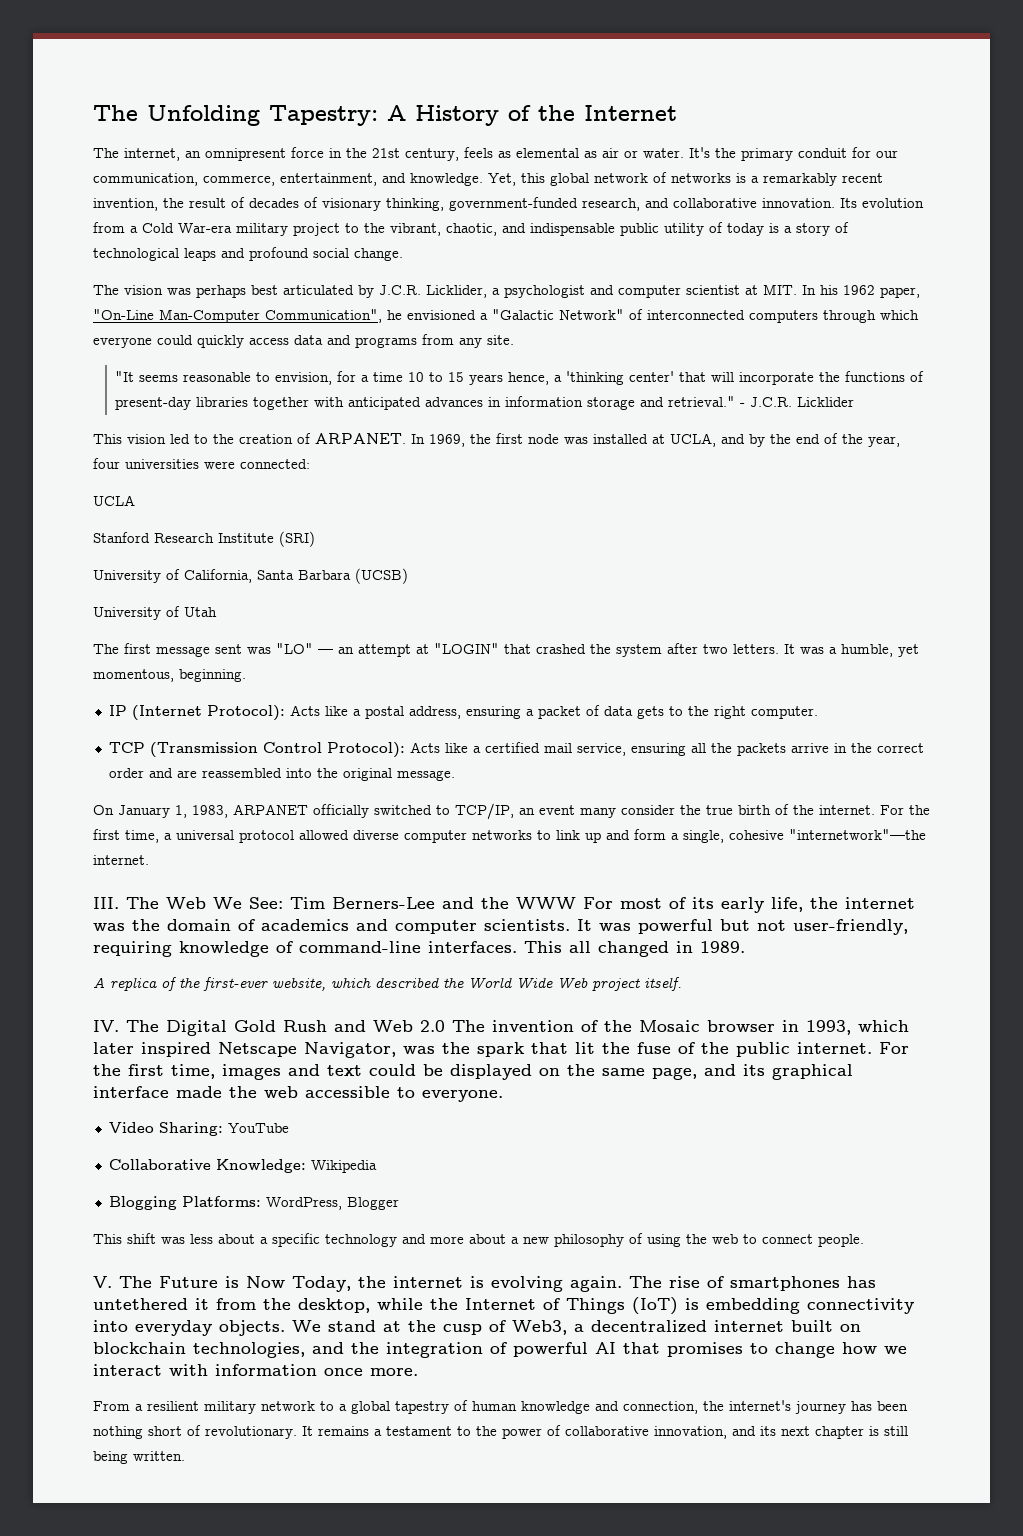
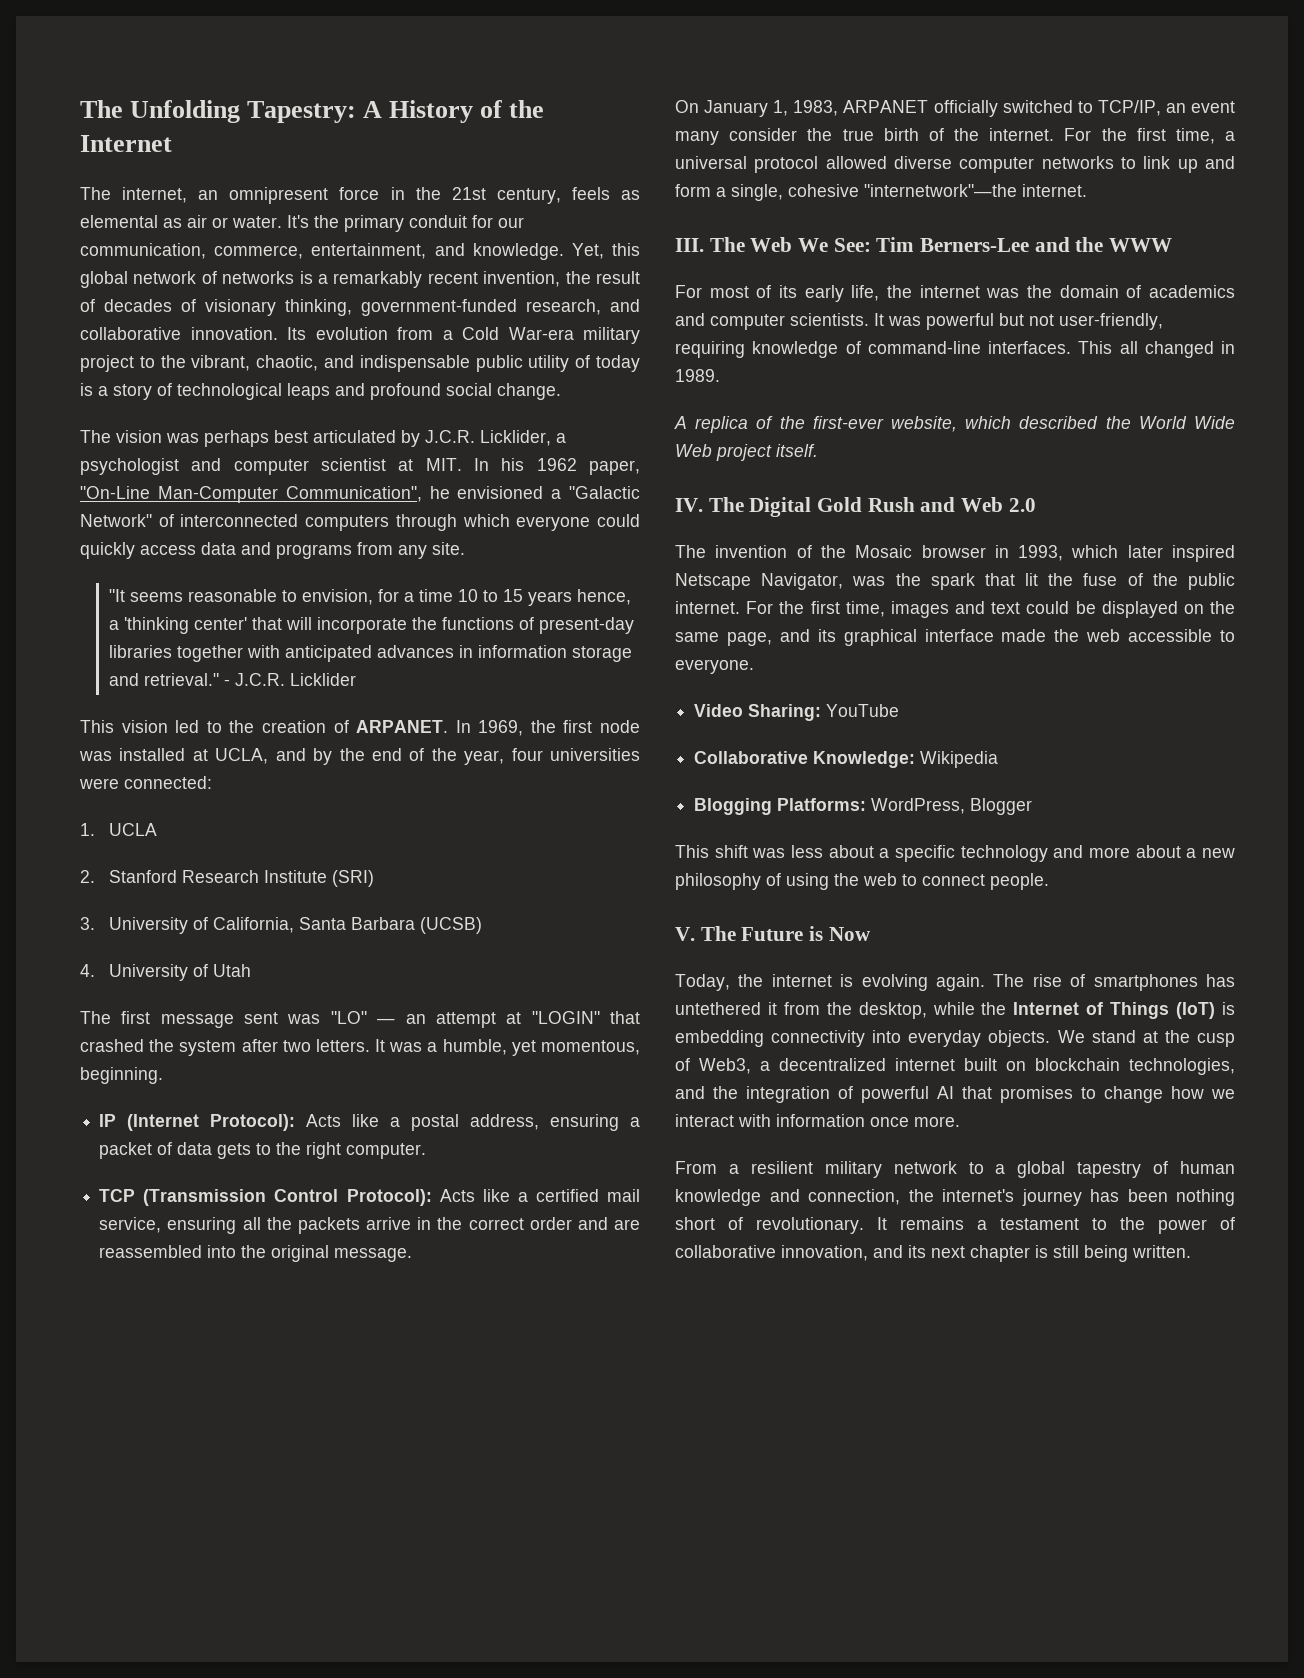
(310, 464) none -> [80,823,95,836] 1.
(135, 500) none -> [80,870,95,883] 2.
(315, 539) none -> [80,917,95,930] 3.
(408, 576) none -> [80,964,95,977] 4.
(576, 903) none -> (1173, 245) //
(445, 1026) none -> (1036, 505) //
(285, 1282) none -> (871, 934) //

